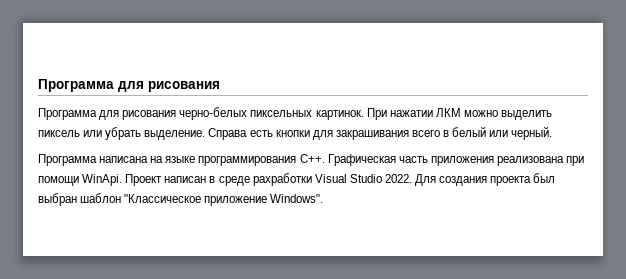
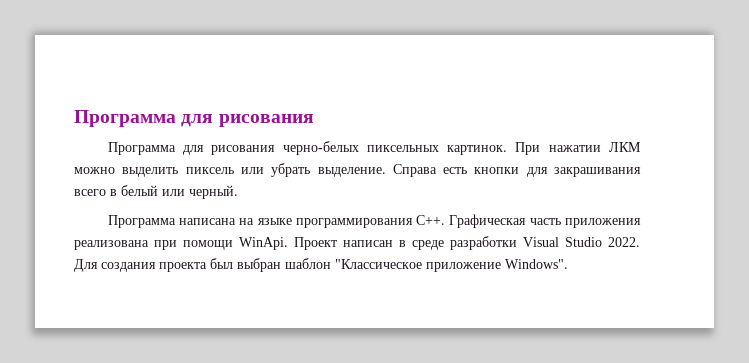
[252,173,312,186] рахработки -> [450,236,517,250] разработки

